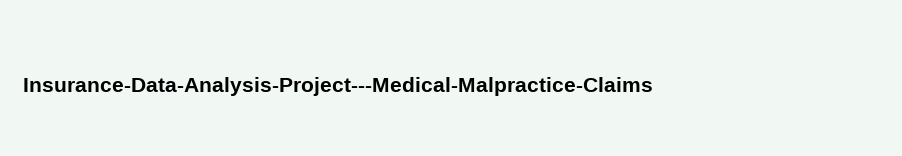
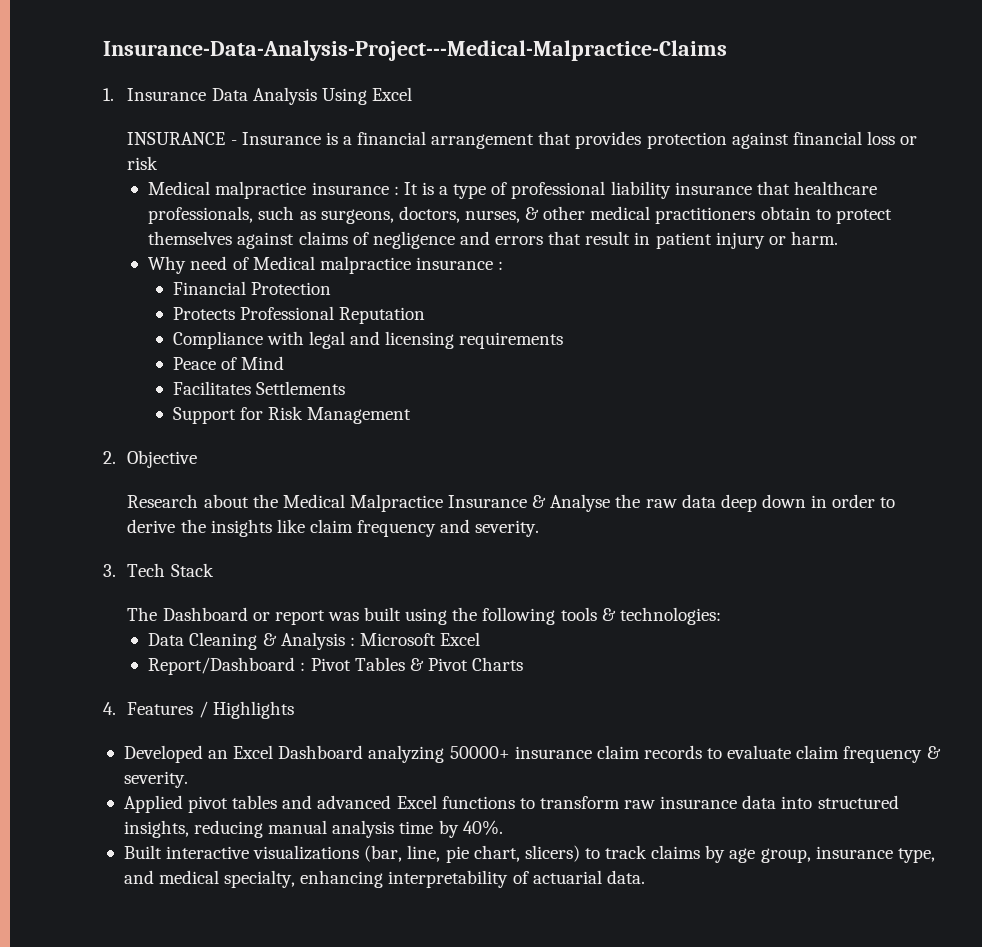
(653, 86) none -> [103,87,412,105] [127,131,918,149] [127,156,159,170] [148,181,877,199] [148,206,892,224] [148,231,838,249] [148,256,504,274] [172,281,331,295] [172,306,425,324] [172,331,564,349] [172,356,284,370] [172,381,345,395] [172,406,412,424] [103,450,198,468] [127,494,896,512] [127,519,540,537] [103,563,214,577] [127,607,721,625] [148,632,481,650] [148,657,524,675] [103,701,294,719] [123,745,941,763] [123,771,188,788] [123,795,899,813] [123,820,503,838] [123,845,935,863] [123,870,645,888] // 1. Insurance Data Analysis Using Excel // INSURANCE - Insurance is a financial arrangement that provides protection against financial loss or risk // Medical malpractice insurance : It is a type of professional liability insurance that healthcare professionals, such as surgeons, doctors, nurses, & other medical practitioners obtain to protect themselves against claims of negligence and errors that result in patient injury or harm. // Why need of Medical malpractice insurance : // Financial Protection // Protects Professional Reputation // Compliance with legal and licensing requirements // Peace of Mind // Facilitates Settlements // Support for Risk Management // 2. Objective // Research about the Medical Malpractice Insurance & Analyse the raw data deep down in order to derive the insights like claim frequency and severity. // 3. Tech Stack // The Dashboard or report was built using the following tools & technologies: // Data Cleaning & Analysis : Microsoft Excel // Report/Dashboard : Pivot Tables & Pivot Charts // 4. Features / Highlights // Developed an Excel Dashboard analyzing 50000+ insurance claim records to evaluate claim frequency & severity. // Applied pivot tables and advanced Excel functions to transform raw insurance data into structured insights, reducing manual analysis time by 40%. // Built interactive visualizations (bar, line, pie chart, slicers) to track claims by age group, insurance type, and medical specialty, enhancing interpretability of actuarial data.

